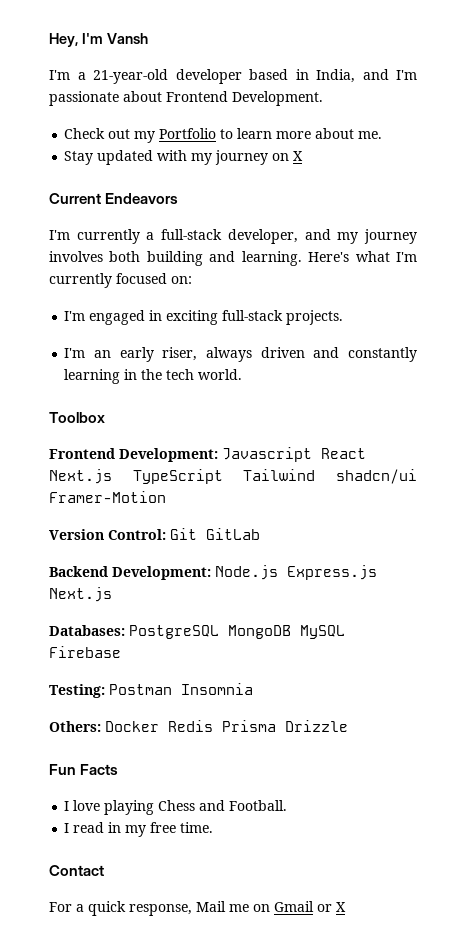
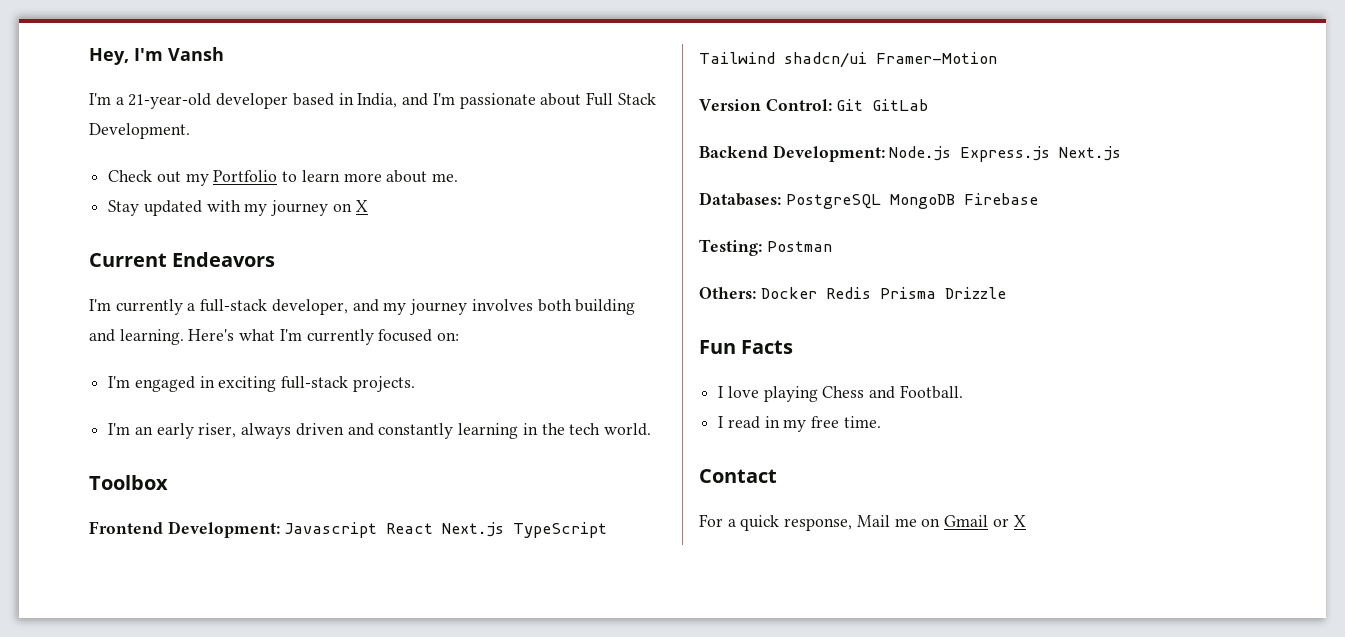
[166,91,228,102] Frontend -> [585,92,656,106] Full Stack
[300,625,345,639] MySQL -> (955, 201) none
[181,683,253,695] Insomnia -> (832, 246) none

